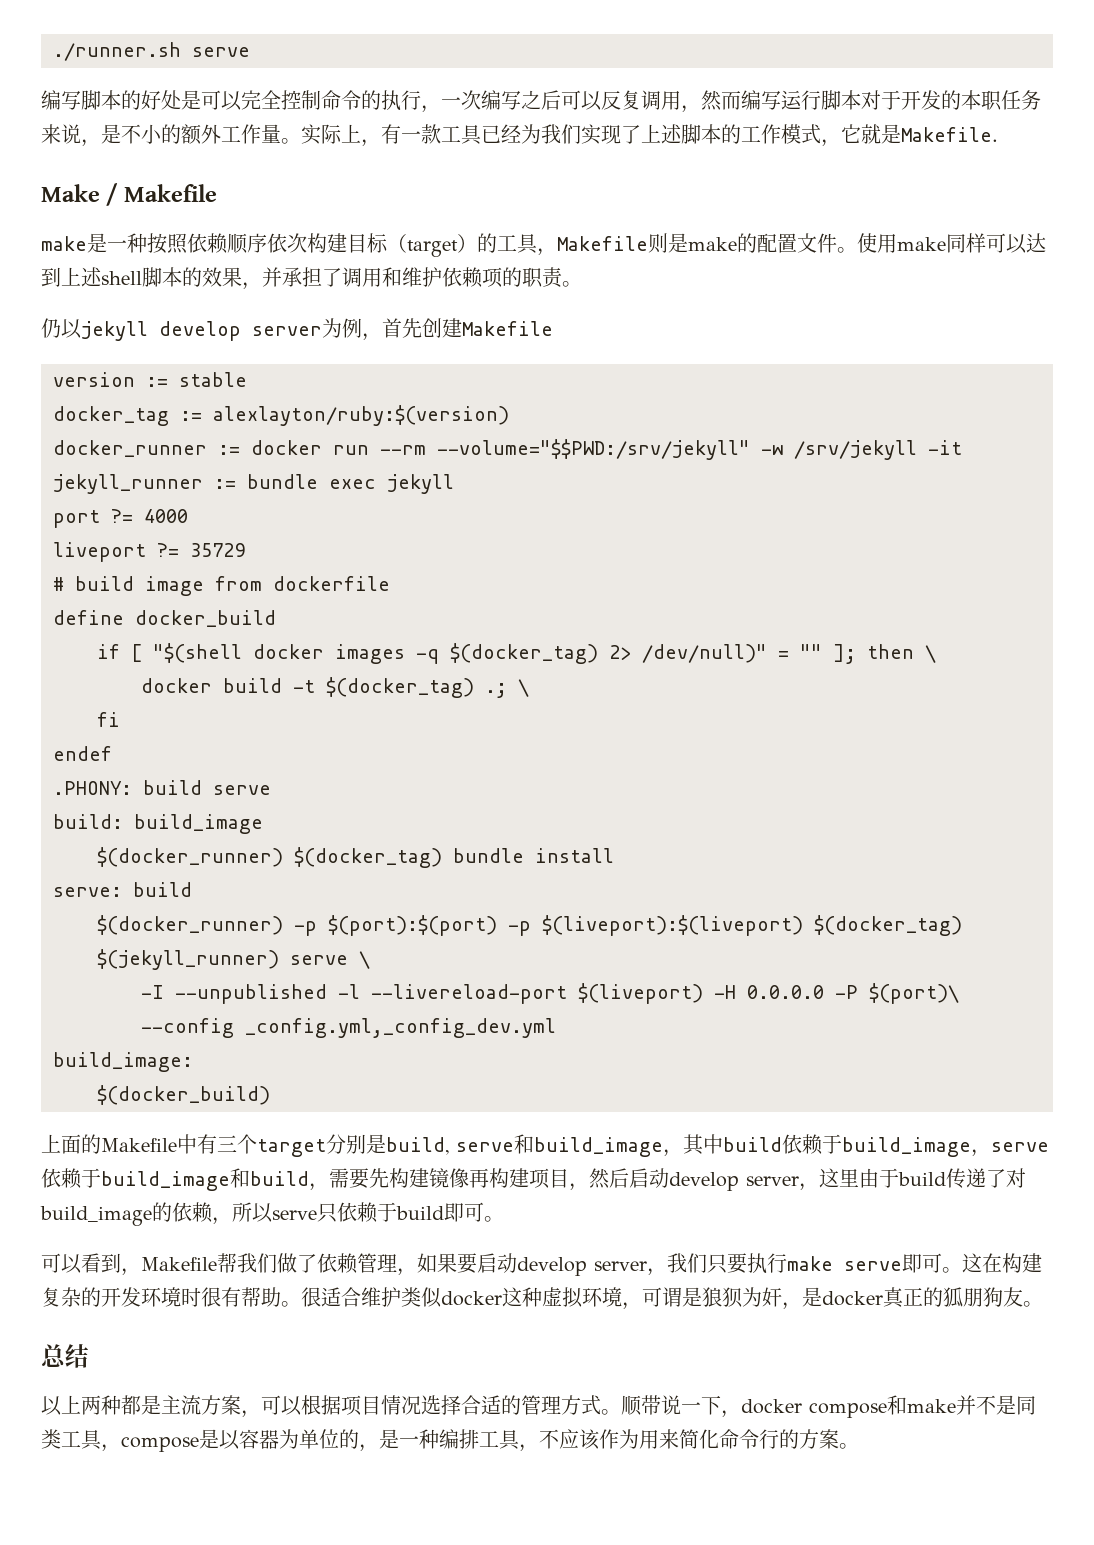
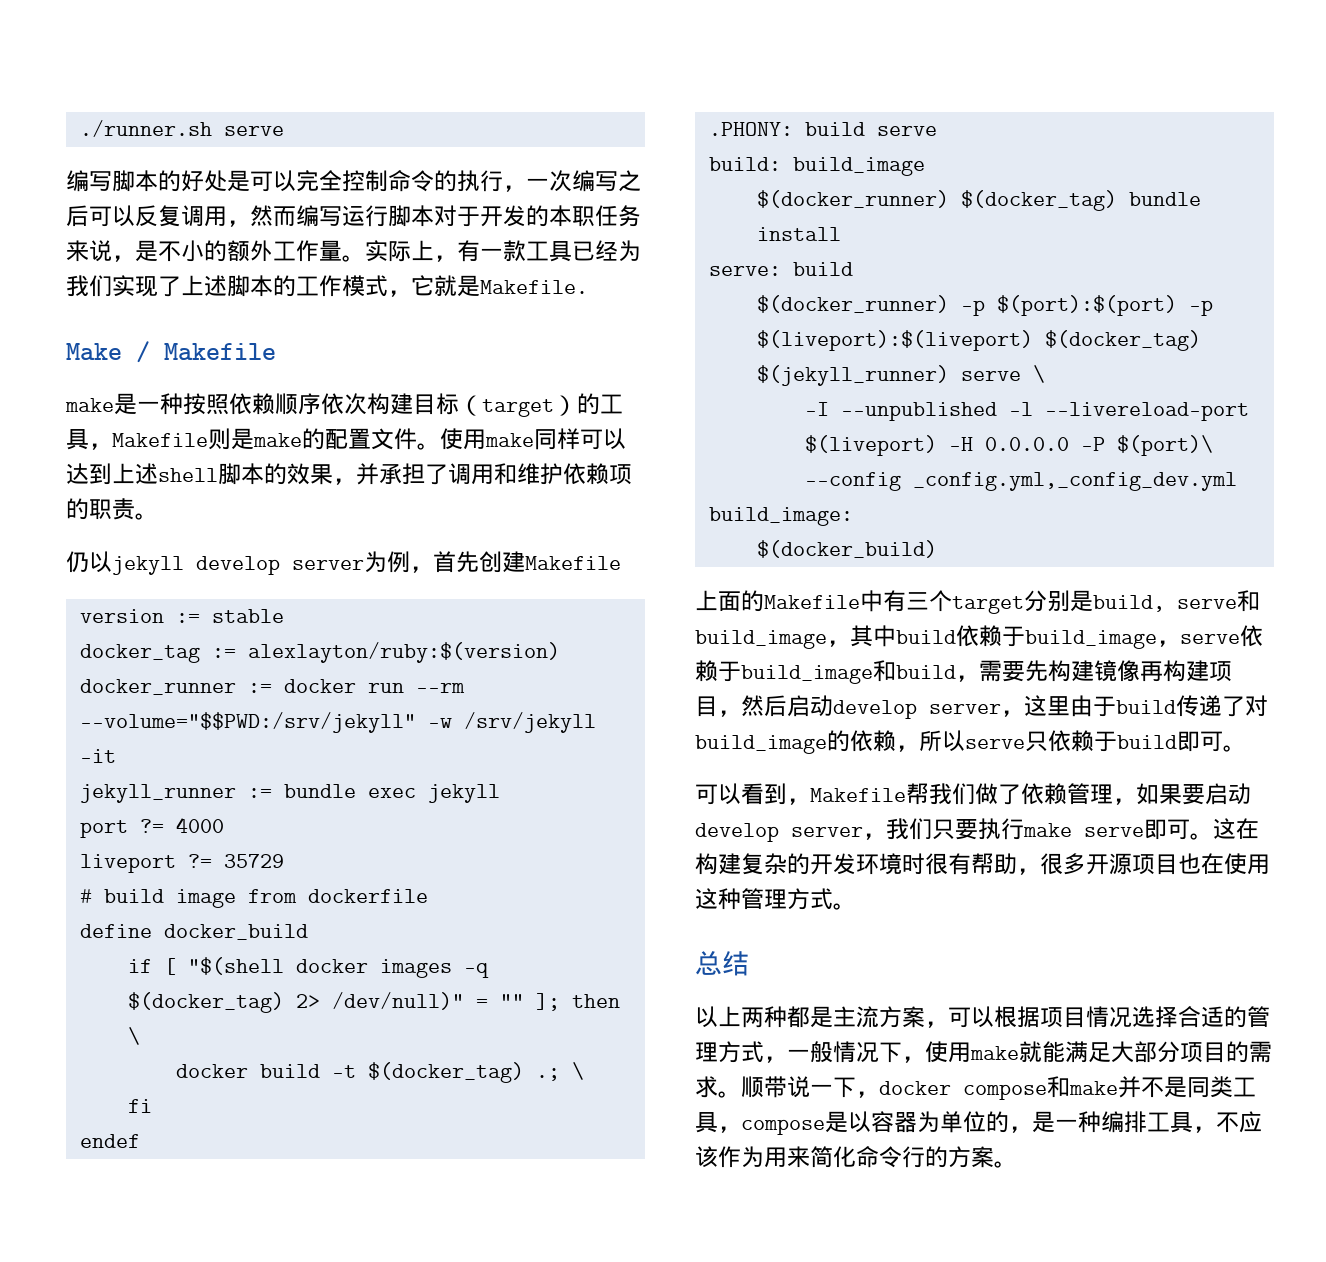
[281,1287,1023,1310] 。很适合维护类似docker这种虚拟环境，可谓是狼狈为奸，是docker真正的狐朋狗友 -> [1017,853,1270,875] [695,888,833,910] ，很多开源项目也在使用这种管理方式
(601, 1405) none -> [764,1041,1272,1063] [695,1076,718,1098] ，一般情况下，使用make就能满足大部分项目的需求

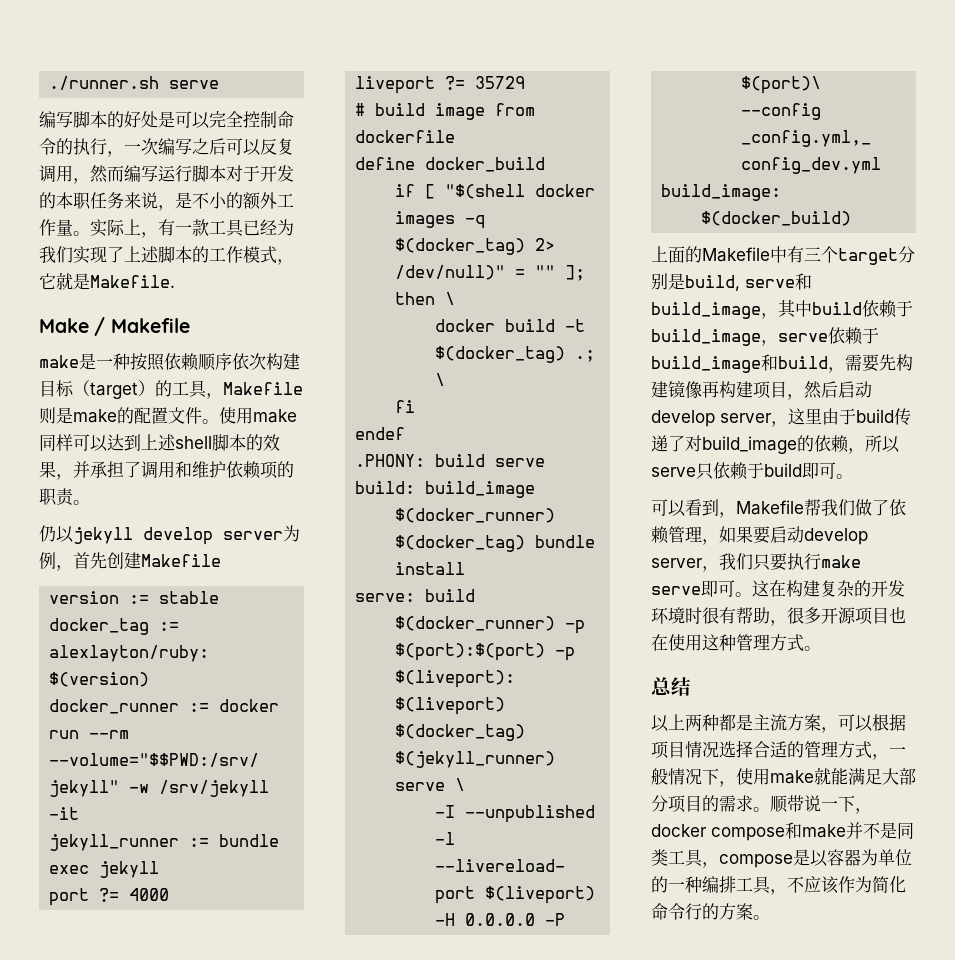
[1009,1111,1055,1133] ，是 -> (668, 884) none
[764,1146,810,1168] 用来 -> (872, 884) none

